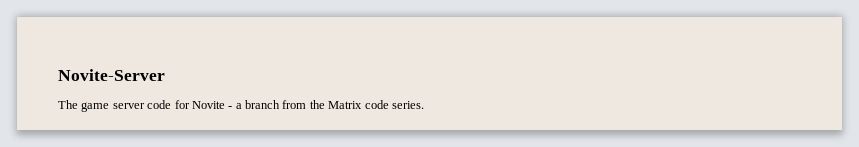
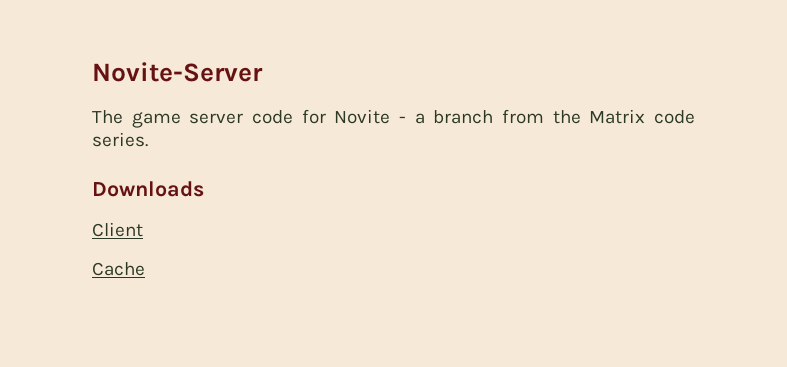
(424, 105) none -> [92,181,204,197] [92,222,143,237] [92,262,145,276] // Downloads // Client // Cache

